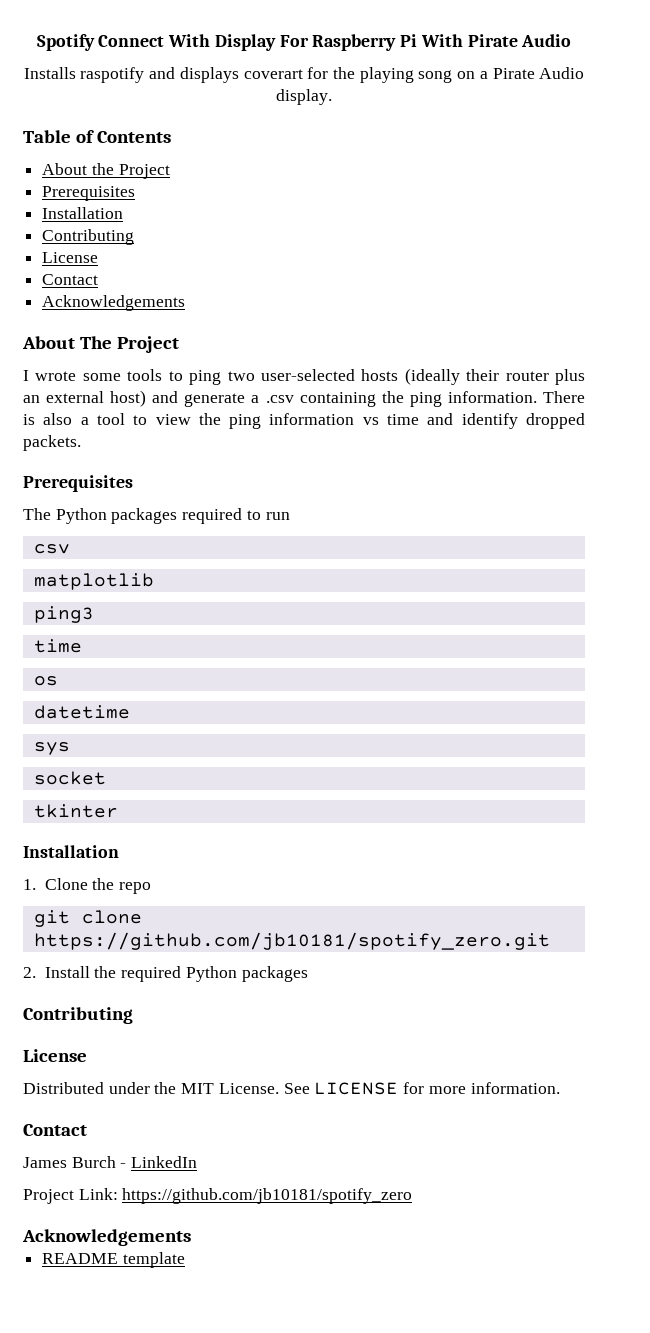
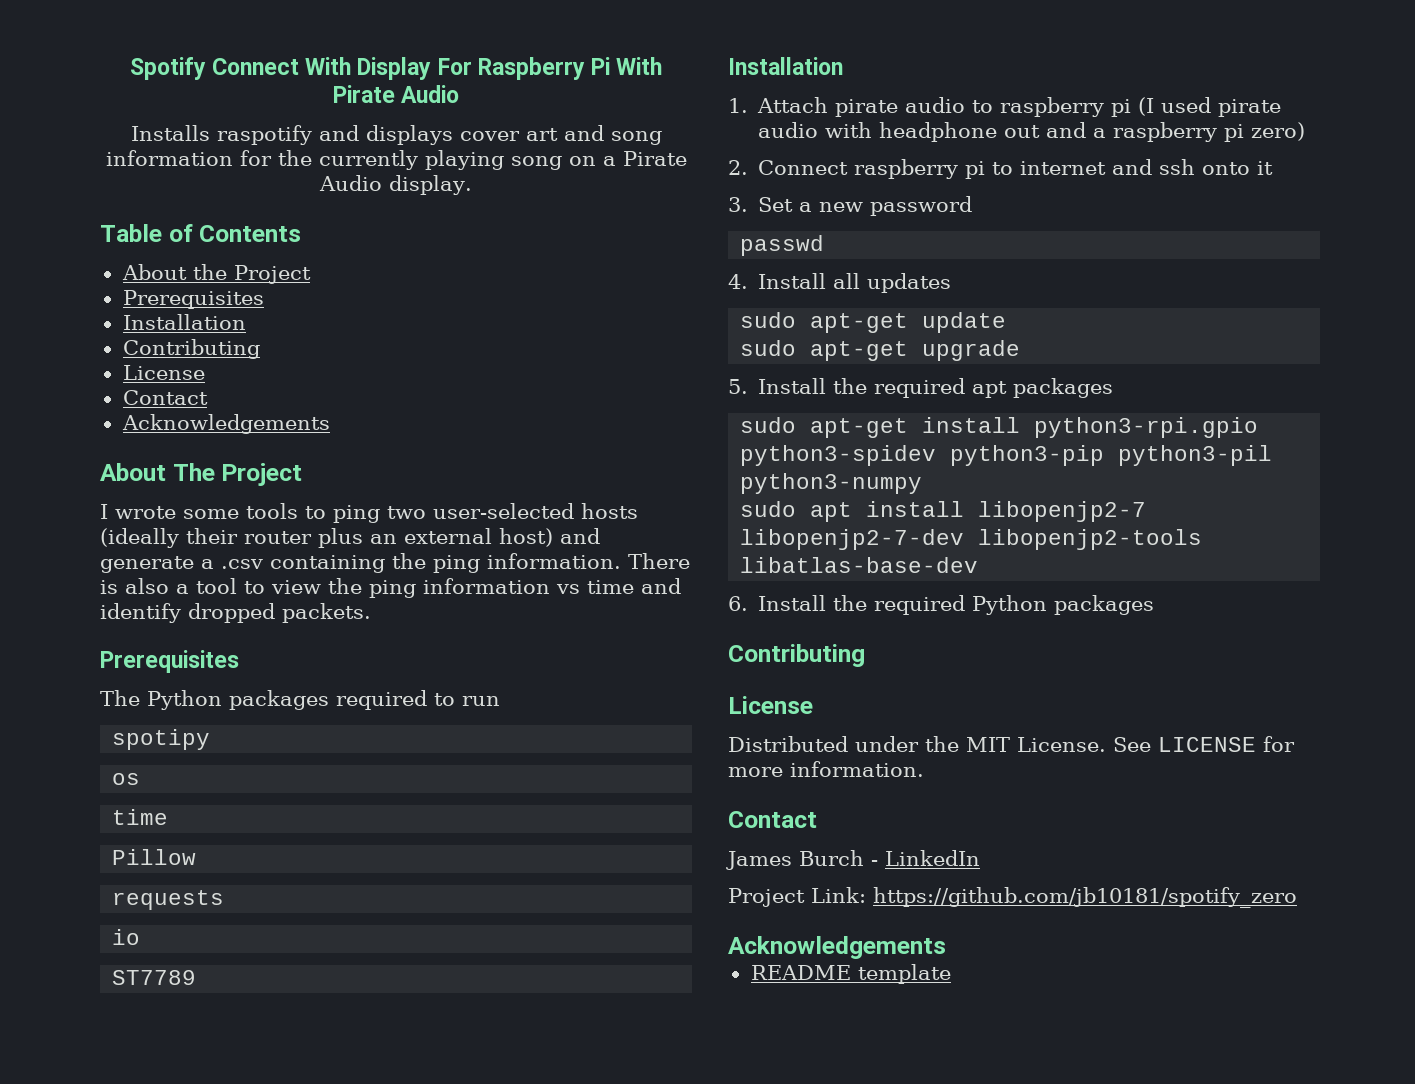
[243,69,303,79] coverart -> [459,125,662,145] [105,150,233,166] cover art and song information
(355, 73) none -> [318,150,418,170] currently
[33,544,70,554] [33,573,154,590] [33,606,94,623] [33,639,82,653] [33,676,58,686] [33,705,130,719] [33,742,70,755] [33,771,106,785] [33,804,118,818] [23,845,119,858] [23,878,152,894] [33,910,142,927] [33,932,550,950] [23,967,36,978] csv // matplotlib // ping3 // time // os // datetime // sys // socket // tkinter // Installation // 1. Clone the repo // git clone https://github.com/jb10181/spotify_zero.git // 2. -> [112,729,211,750] [112,773,141,785] [112,809,169,825] [112,849,197,865] [112,890,225,910] [112,929,141,945] [112,970,197,985] [728,57,843,75] [728,97,1282,117] [758,122,1306,142] [728,159,1274,179] [728,196,973,216] [740,235,825,256] [728,273,952,293] [740,312,1007,333] [740,340,1021,361] [728,378,1114,398] [740,417,1259,438] [740,445,1273,466] [740,473,923,494] [740,501,1147,522] [740,529,1203,550] [740,557,979,573] [728,596,748,611] spotipy // os // time // Pillow // requests // io // ST7789 // Installation // 1. Attach pirate audio to raspberry pi (I used pirate audio with headphone out and a raspberry pi zero) // 2. Connect raspberry pi to internet and ssh onto it // 3. Set a new password // passwd // 4. Install all updates // sudo apt-get update // sudo apt-get upgrade // 5. Install the required apt packages // sudo apt-get install python3-rpi.gpio python3-spidev python3-pip python3-pil python3-numpy // sudo apt install libopenjp2-7 libopenjp2-7-dev libopenjp2-tools libatlas-base-dev // 6.

